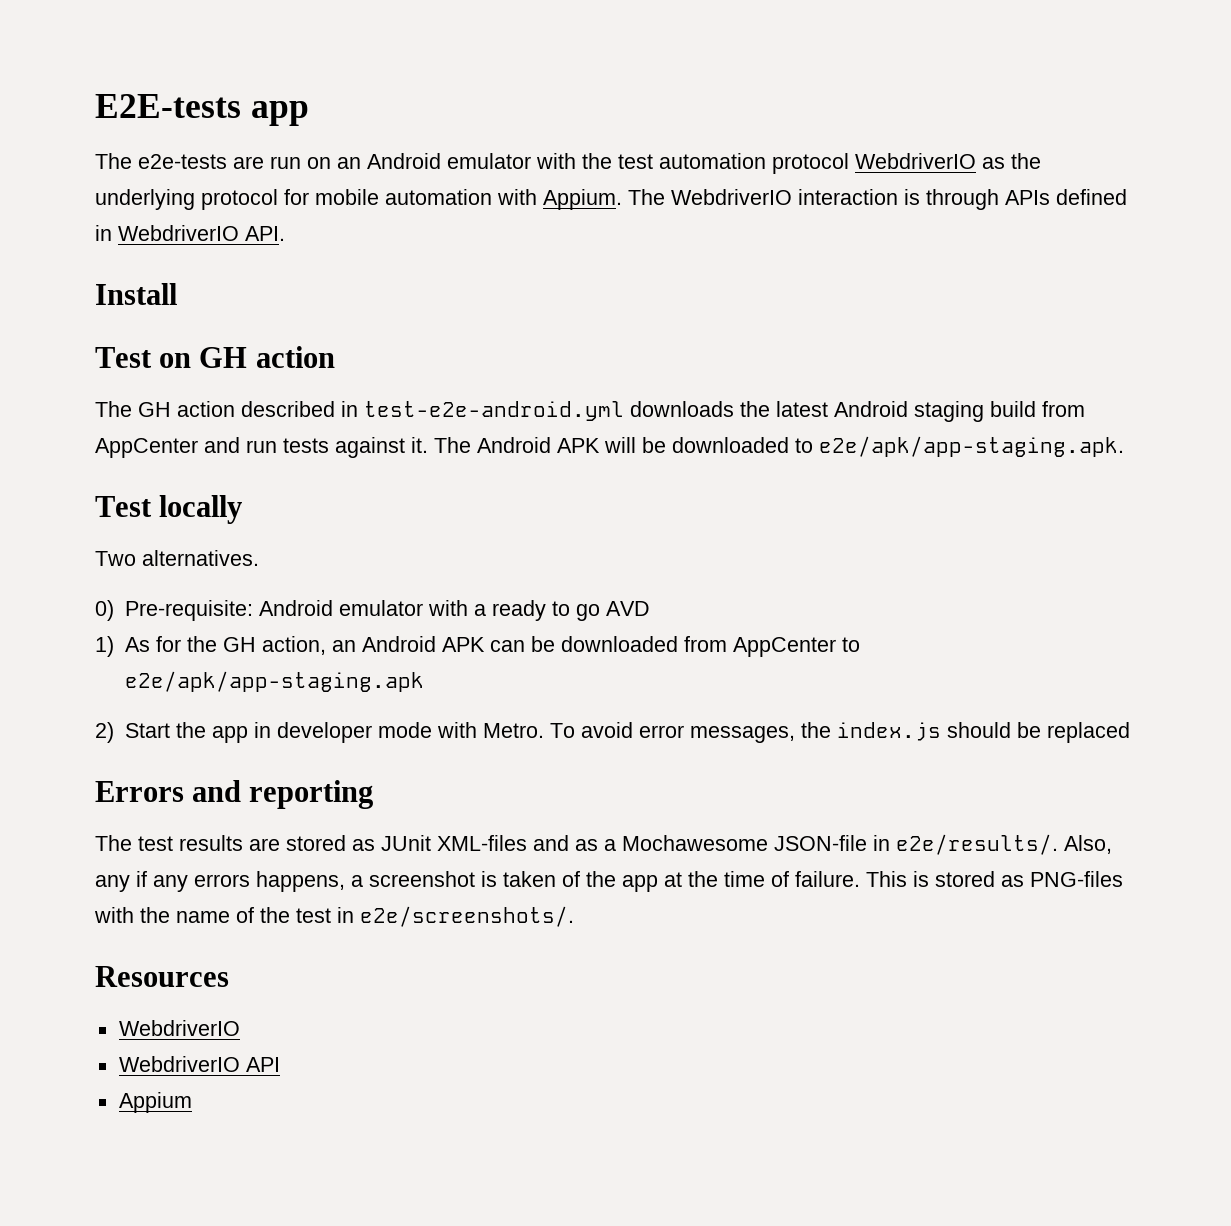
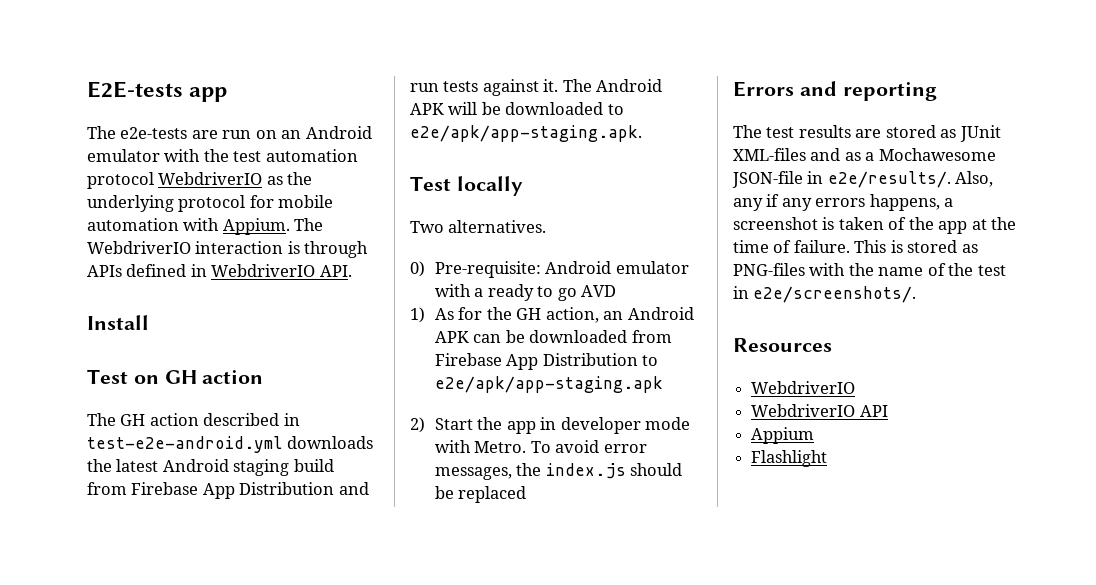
[95,438,198,458] AppCenter -> [131,482,335,499] Firebase App Distribution
[732,637,836,657] AppCenter -> [434,353,638,370] Firebase App Distribution
(192, 1102) none -> [751,450,828,467] // Flashlight

